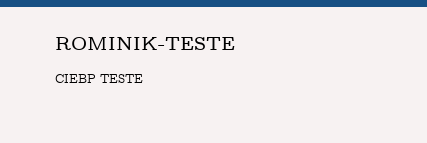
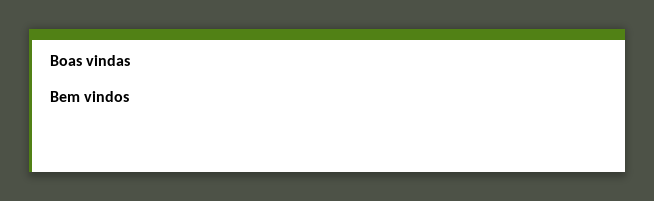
[55,37,235,50] [55,74,143,83] ROMINIK-TESTE // CIEBP TESTE -> [50,55,131,66] [50,91,130,102] Boas vindas // Bem vindos

